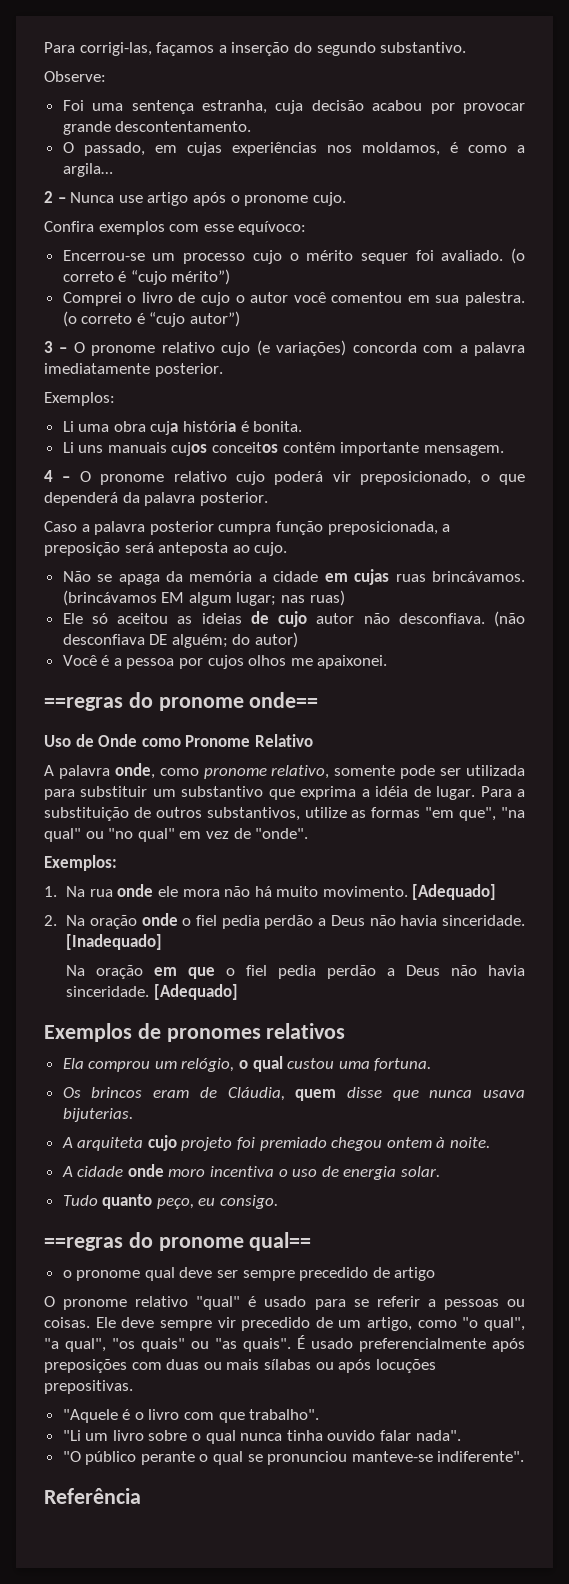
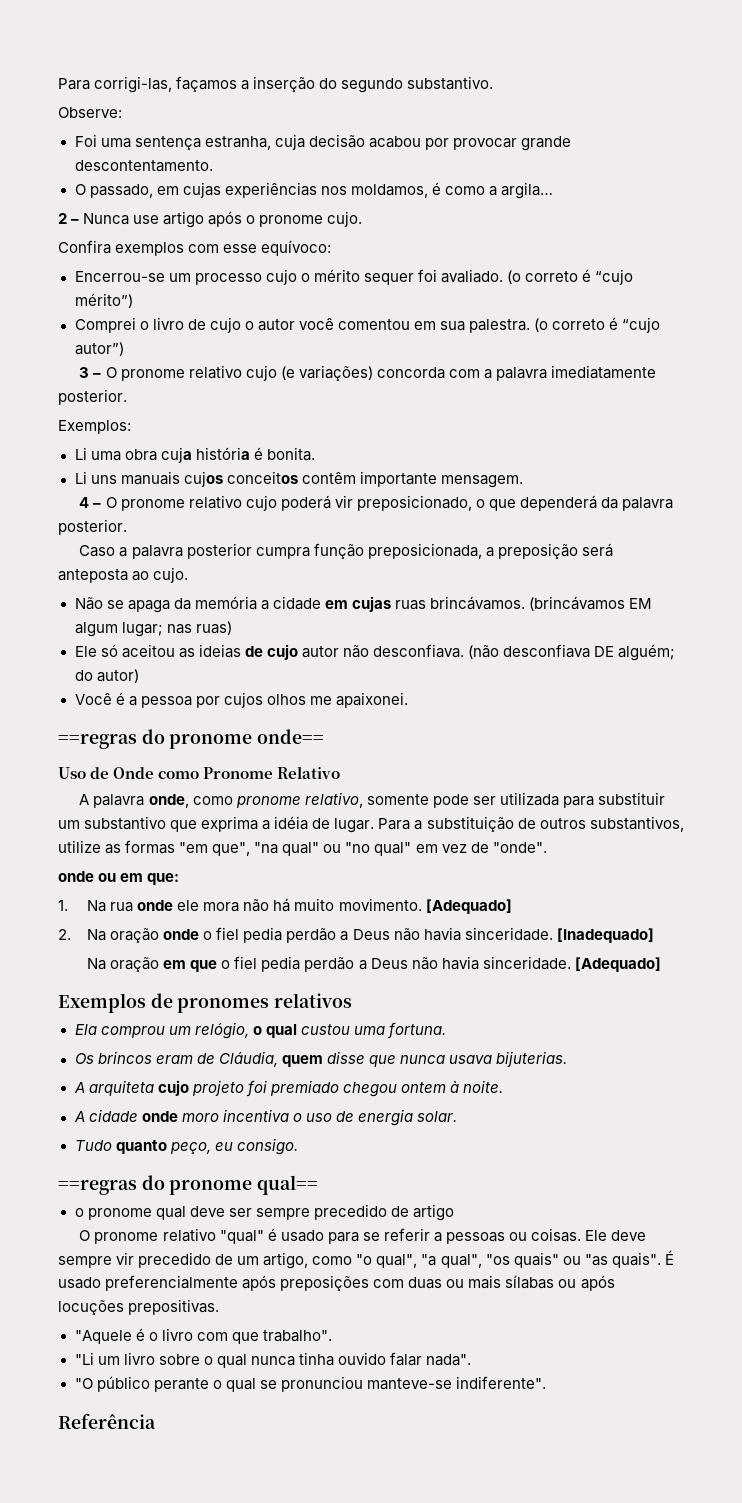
[44,855,117,871] Exemplos: -> [58,871,180,885] onde ou em que:

